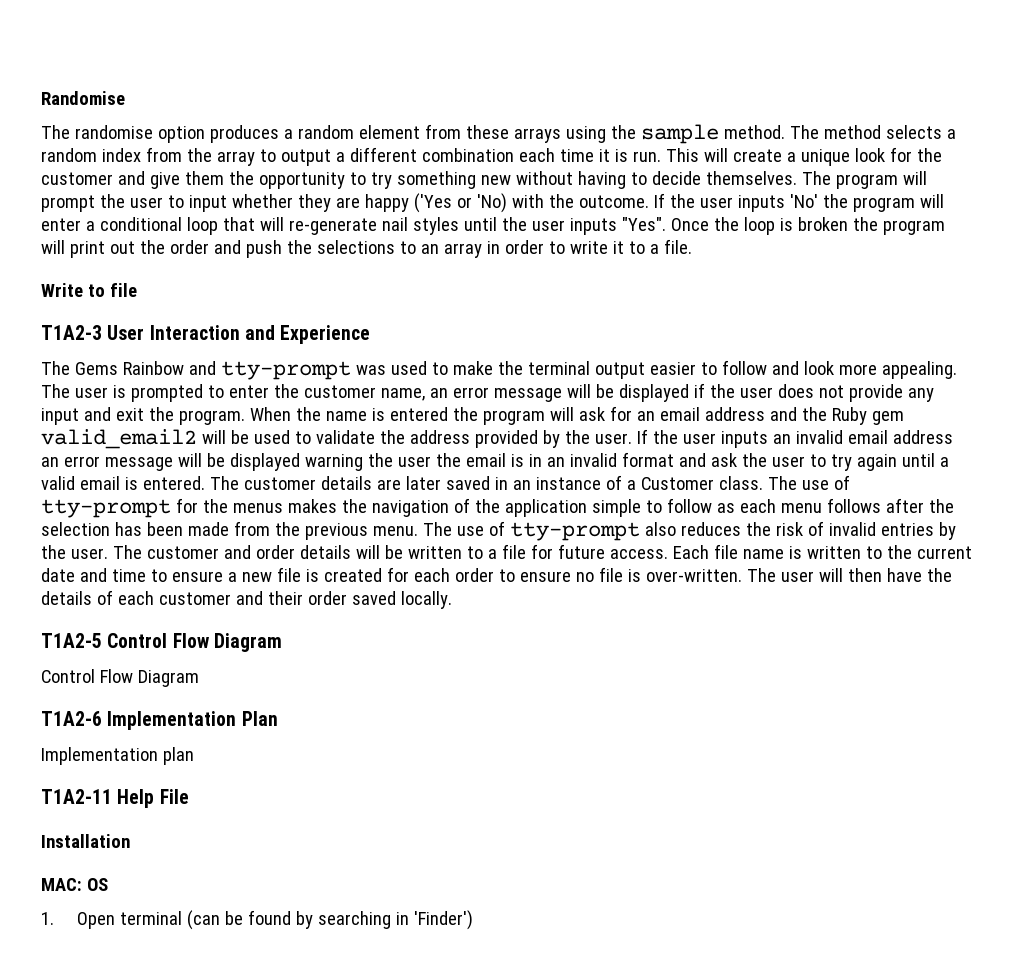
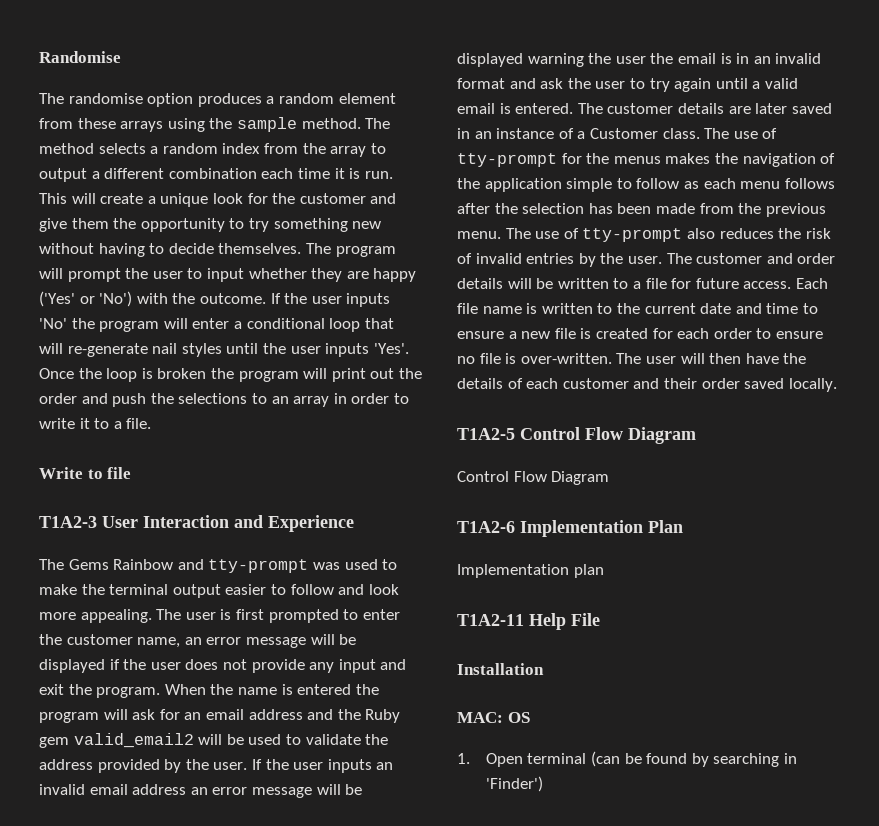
[413,193,507,213] ('Yes or 'No) -> [39,291,133,307] ('Yes' or 'No')
[621,217,666,231] "Yes". -> [373,343,409,354] 'Yes'.
(126, 391) none -> [235,609,264,620] first

